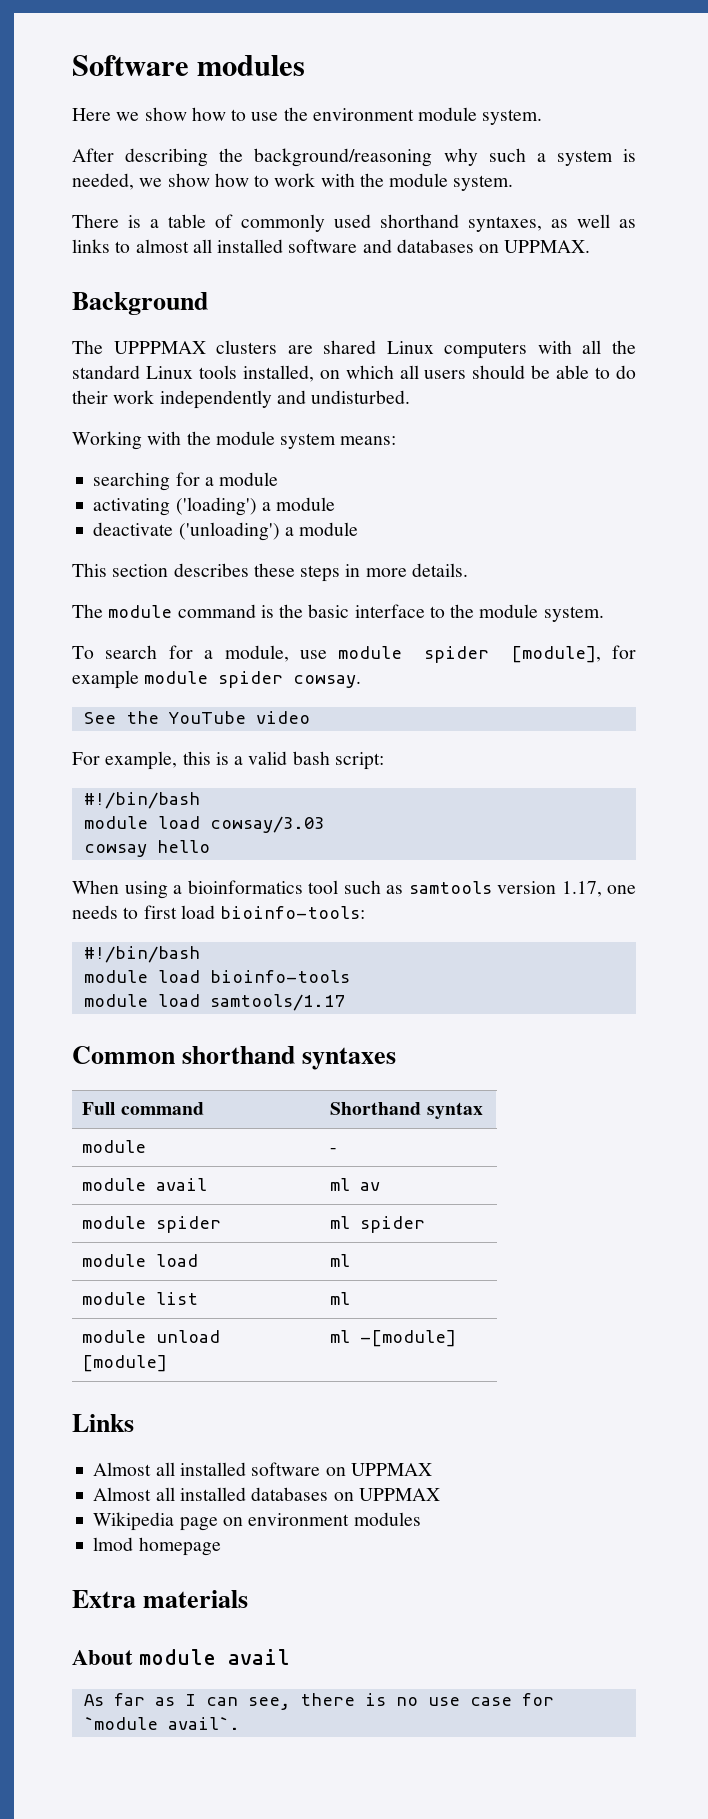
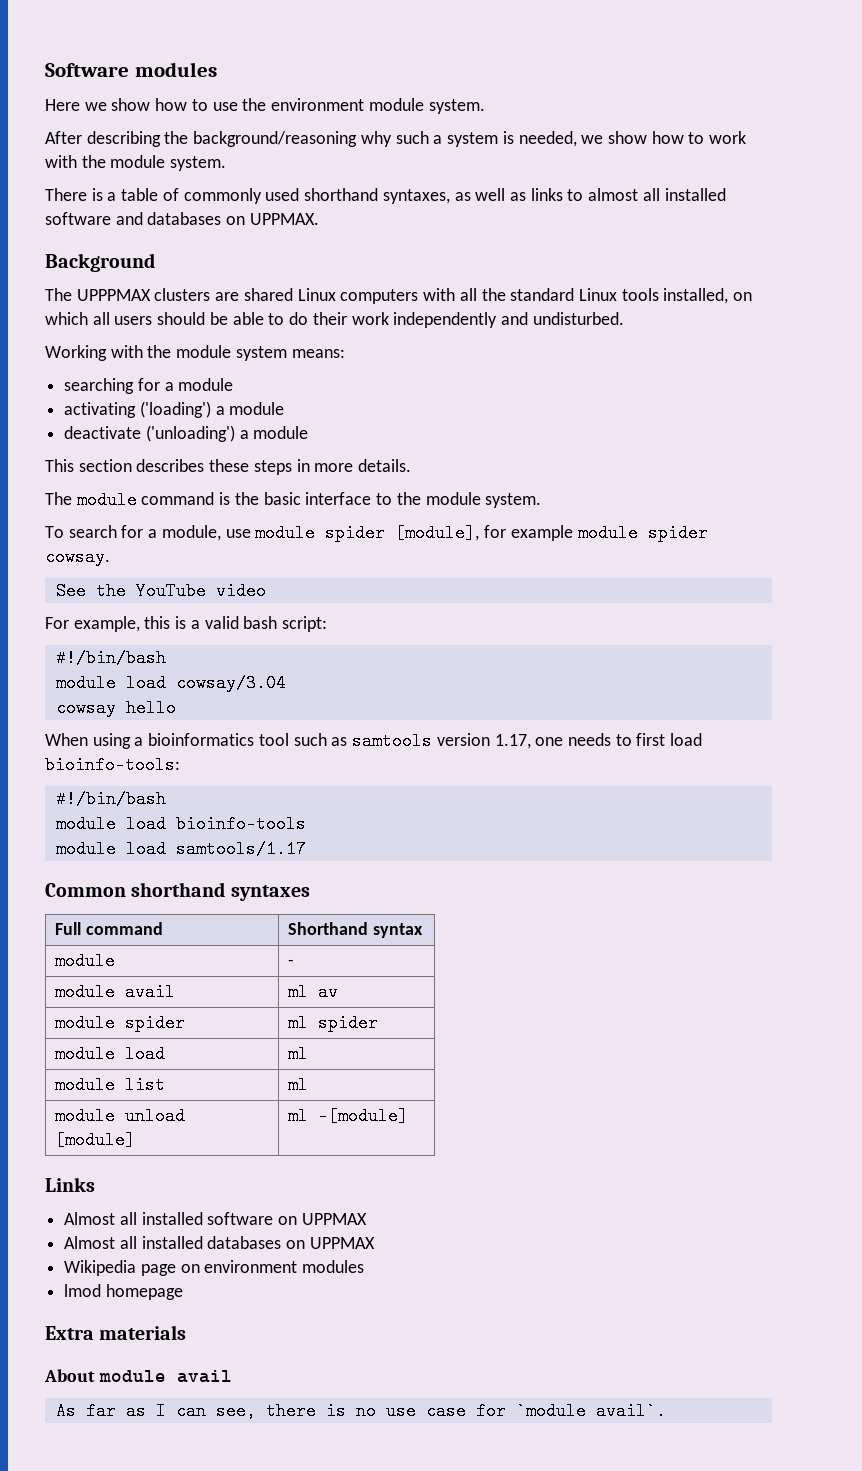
[209,816,324,833] cowsay/3.03 -> [175,674,286,692] cowsay/3.04

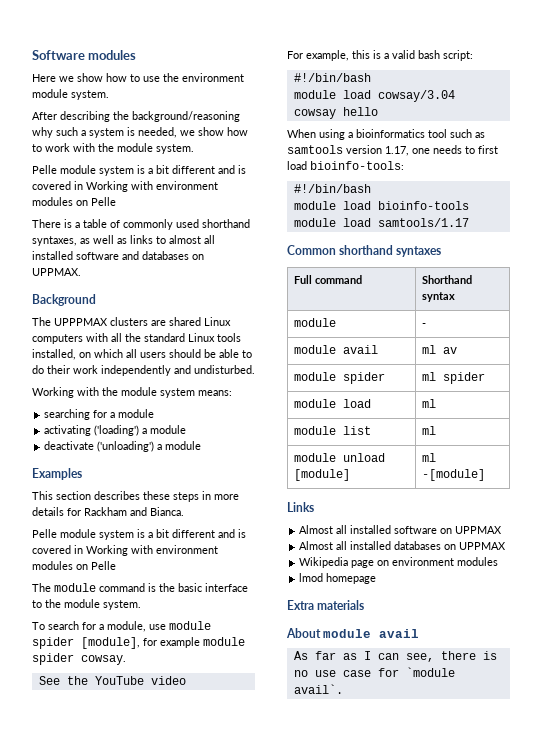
(227, 163) none -> [32,165,246,176] [32,181,218,192] [32,197,116,206] // Pelle module system is a bit different and is covered in Working with environment modules on Pelle
(309, 432) none -> [32,468,82,480] // Examples
[358,459,412,472] details. -> [32,507,184,516] [32,529,246,540] [32,545,218,556] [32,561,116,570] details for Rackham and Bianca. // Pelle module system is a bit different and is covered in Working with environment modules on Pelle

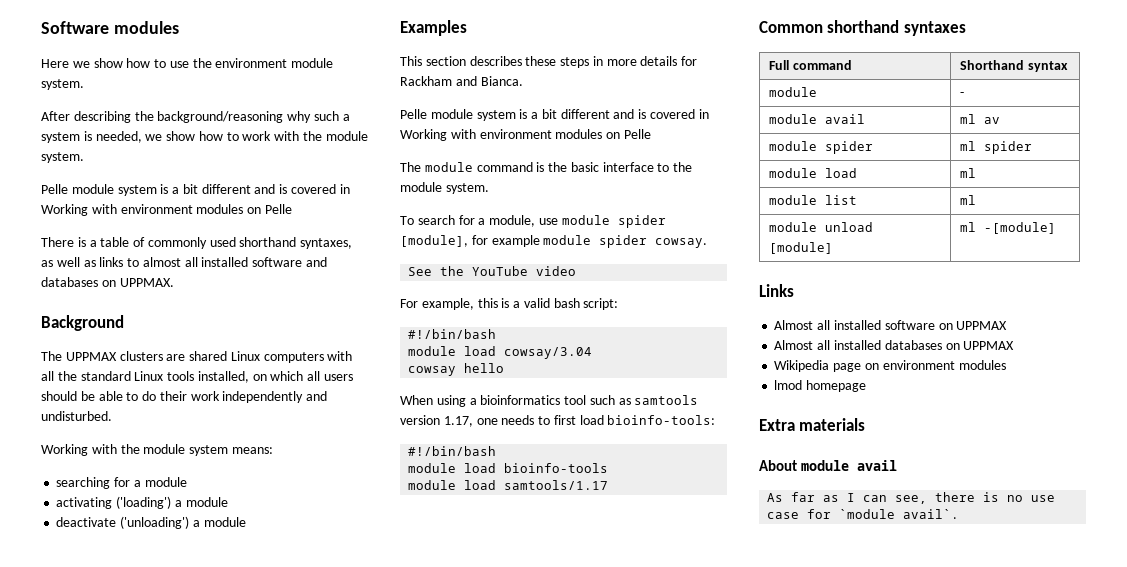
[54,318,108,326] UPPPMAX -> [65,352,117,361] UPPMAX

